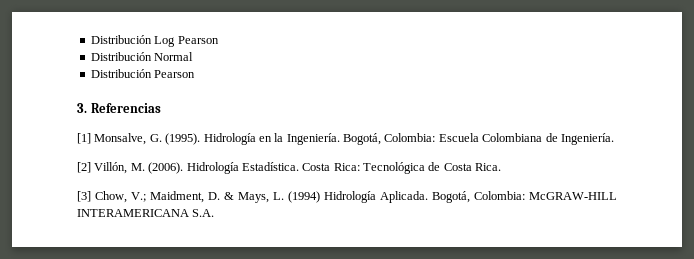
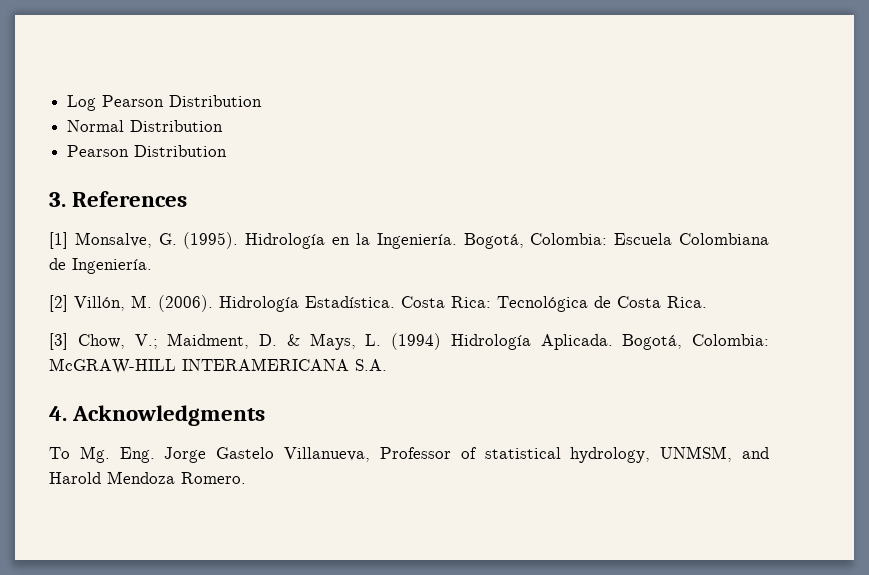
[90,35,152,44] Distribución -> (67, 103) none
[90,52,152,61] // Distribución -> [169,95,263,107] Distribution //
[90,69,196,78] // Distribución Pearson -> [130,120,224,132] [67,145,228,157] Distribution // Pearson Distribution
[90,103,161,113] Referencias -> [72,191,188,207] References
(215, 213) none -> [49,405,266,426] [49,446,770,463] [49,471,246,484] // 4. Acknowledgments // To Mg. Eng. Jorge Gastelo Villanueva, Professor of statistical hydrology, UNMSM, and Harold Mendoza Romero.

